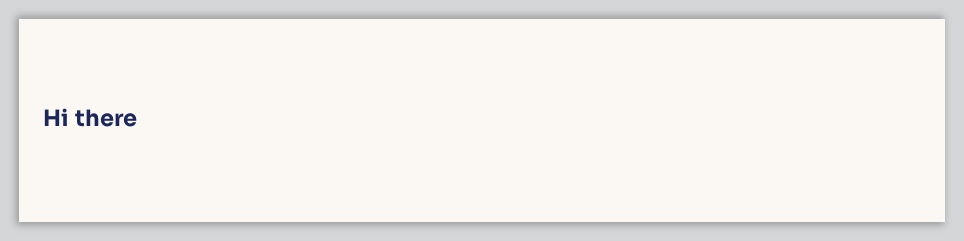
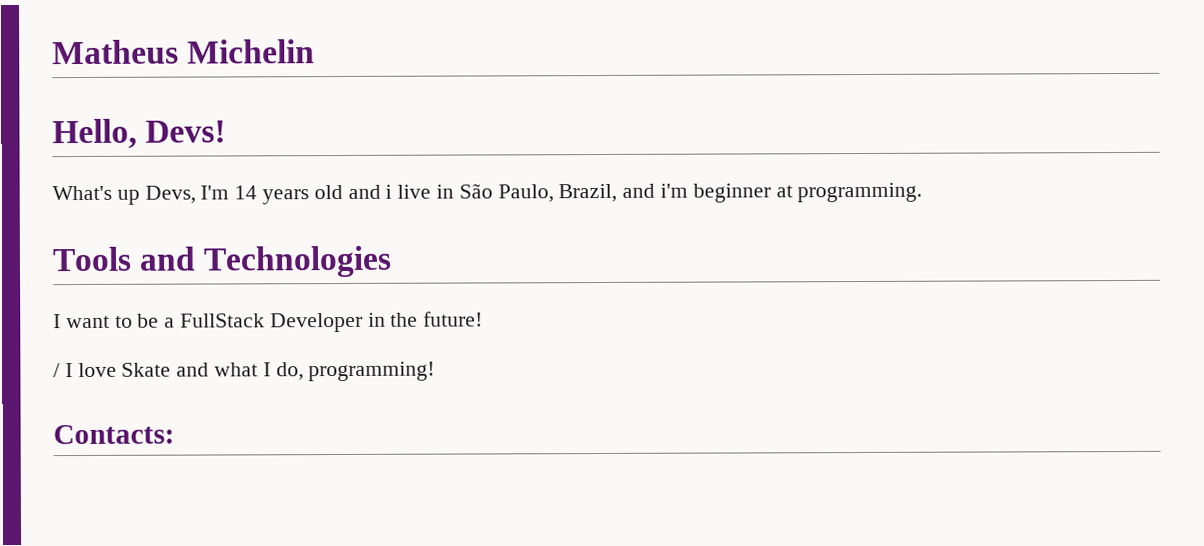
[43,108,138,127] Hi there -> [52,39,316,65] [52,118,227,150] [52,182,923,205] [52,245,393,278] [53,311,484,333] [53,361,436,382] [53,424,175,445] Matheus Michelin // Hello, Devs! // What's up Devs, I'm 14 years old and i live in São Paulo, Brazil, and i'm beginner at programming. // Tools and Technologies // I want to be a FullStack Developer in the future! // / I love Skate and what I do, programming! // Contacts:

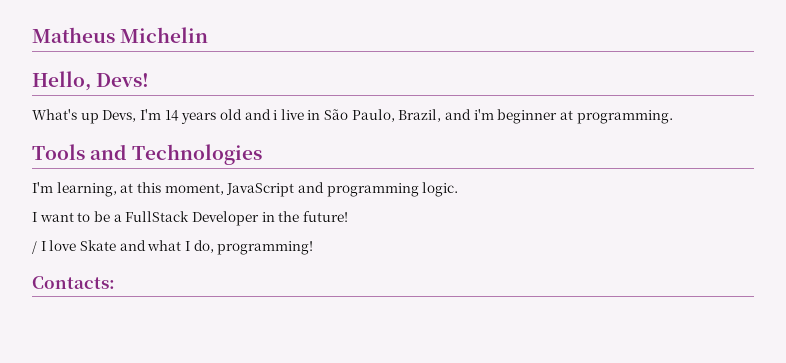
(393, 261) none -> [32,182,459,197] // I'm learning, at this moment, JavaScript and programming logic.

